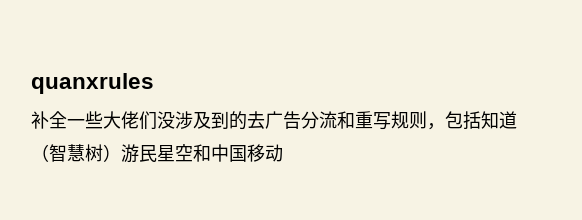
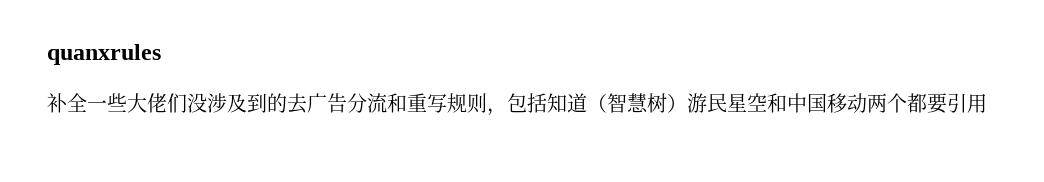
(283, 153) none -> [867,93,987,114] 两个都要引用

